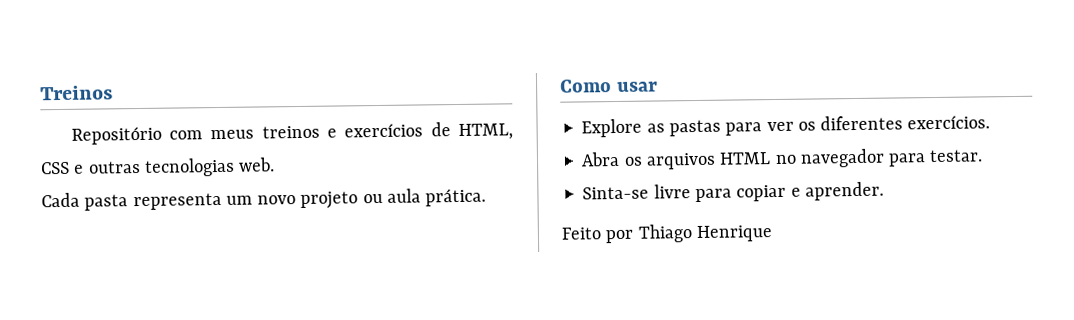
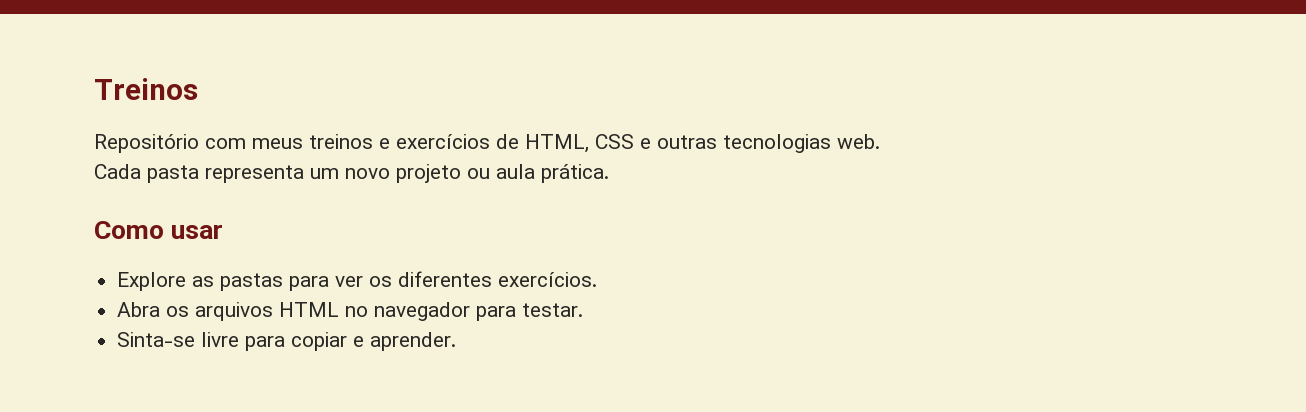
[561,224,773,244] // Feito por Thiago Henrique -> (457, 341) none

